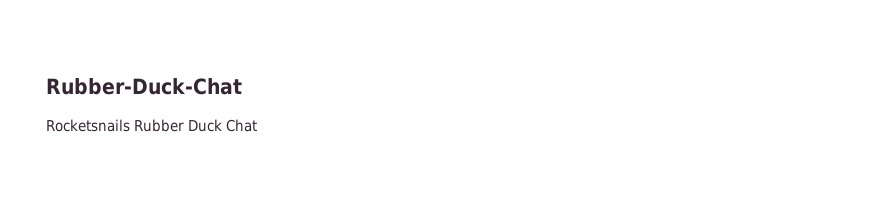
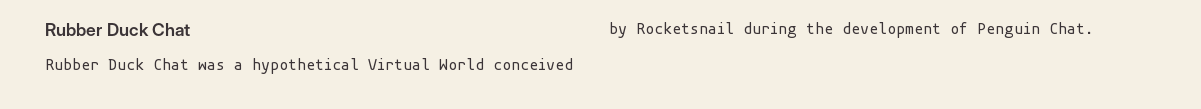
[46,78,242,95] [46,119,258,132] Rubber-Duck-Chat // Rocketsnails Rubber Duck Chat -> [45,23,191,36] [45,58,573,74] [609,22,1093,38] Rubber Duck Chat // Rubber Duck Chat was a hypothetical Virtual World conceived by Rocketsnail during the development of Penguin Chat.

